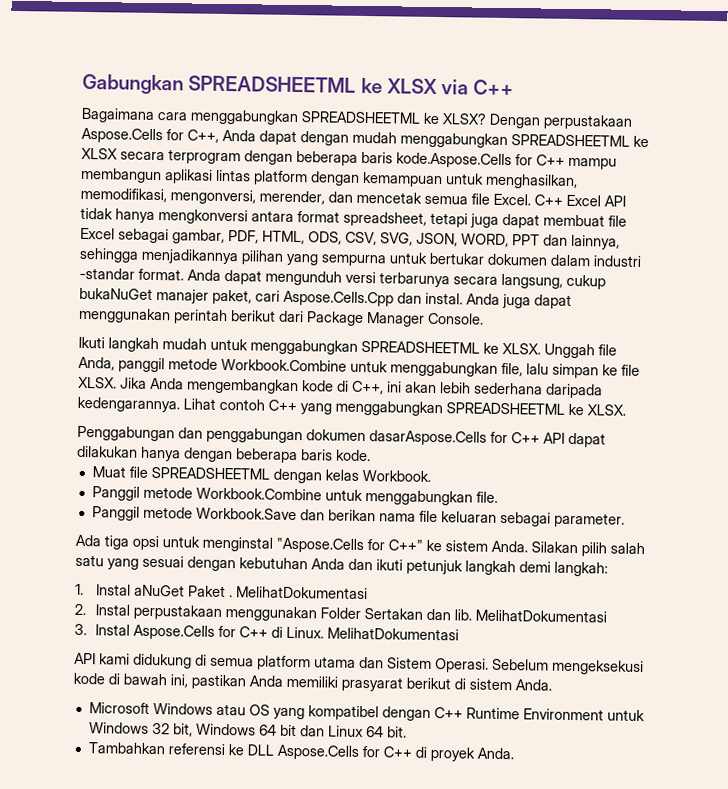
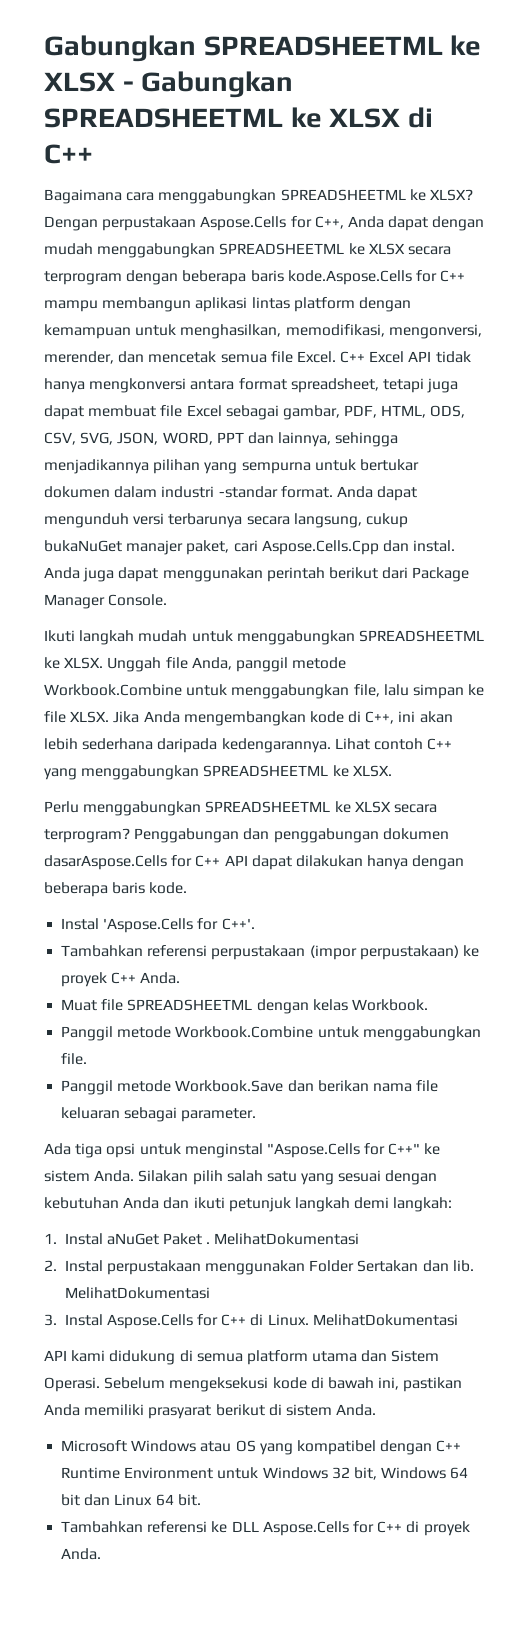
[82,73,470,95] Gabungkan SPREADSHEETML ke XLSX via -> [44,35,482,62] [44,71,294,98] [44,107,433,128] Gabungkan SPREADSHEETML ke XLSX - Gabungkan SPREADSHEETML ke XLSX di
(626, 410) none -> [44,801,437,816] [44,828,130,843] Perlu menggabungkan SPREADSHEETML ke XLSX secara terprogram?
(371, 455) none -> [61,918,255,933] [61,945,479,960] [61,972,181,987] // Instal 'Aspose.Cells for C++'. // Tambahkan referensi perpustakaan (impor perpustakaan) ke proyek C++ Anda.

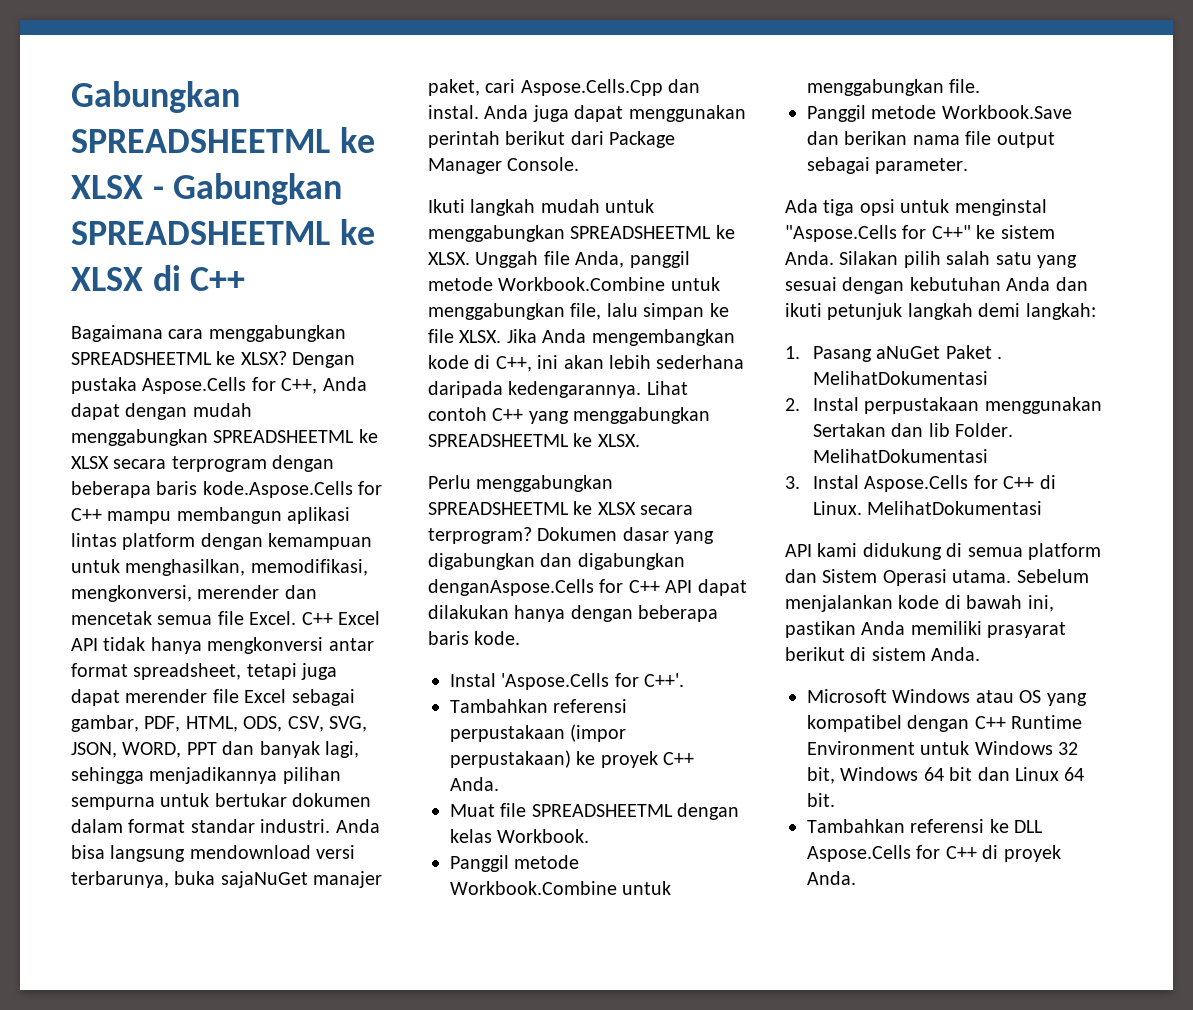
[102,216,197,231] perpustakaan -> [71,377,137,394] pustaka
[388,324,482,339] [44,351,114,364] mengonversi, merender, -> [71,585,280,602] mengkonversi, merender
[190,379,235,390] antara -> [328,638,374,651] antar
[88,405,157,417] membuat -> [125,689,208,703] merender
[278,432,332,447] lainnya, -> [259,741,359,758] banyak lagi,
[204,462,238,474] yang -> (341, 775) none
[161,486,418,501] [44,513,408,528] [44,540,122,552] industri -standar format. Anda dapat mengunduh versi terbarunya secara langsung, cukup bukaNuGet -> [128,819,380,833] [71,845,356,862] [71,871,308,888] format standar industri. Anda bisa langsung mendownload versi terbarunya, buka sajaNuGet
[134,828,449,843] [44,855,167,870] Penggabungan dan penggabungan dokumen dasarAspose.Cells -> [537,527,715,544] [428,553,685,570] [428,579,594,596] Dokumen dasar yang digabungkan dan digabungkan denganAspose.Cells
[61,1107,121,1119] keluaran -> [996,132,1055,148] output
[64,1233,103,1245] Instal -> [813,346,873,362] Pasang
[309,1260,355,1272] Folder -> (1102, 405) none
[452,1260,474,1272] lib. -> [928,423,1014,437] lib Folder.
[312,1351,358,1362] utama -> (1101, 551) none
[44,1377,269,1392] Operasi. Sebelum mengeksekusi -> [882,569,1089,586] [785,595,893,612] Operasi utama. Sebelum menjalankan

